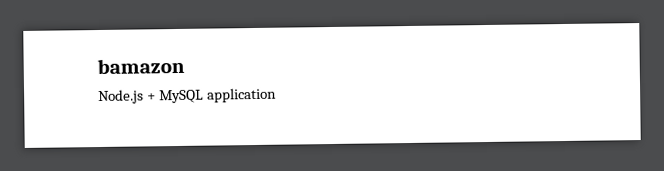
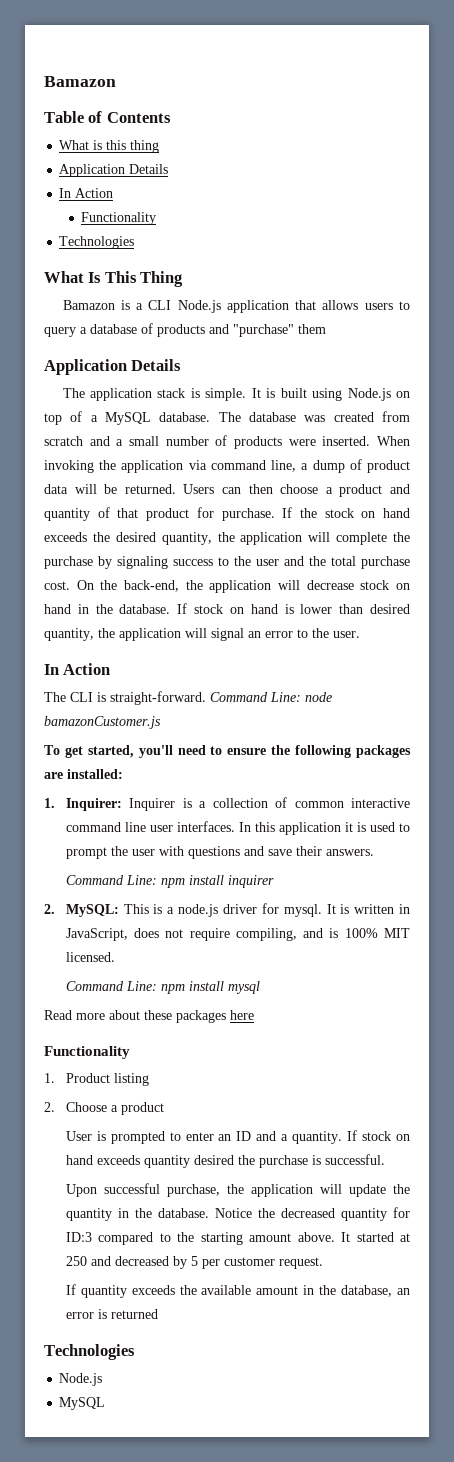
[97,57,185,75] [98,87,277,105] bamazon // Node.js + MySQL application -> [44,76,116,87] [44,111,171,123] [59,140,160,153] [59,164,169,177] [59,188,114,198] [81,212,157,225] [59,236,135,249] [44,271,184,287] [62,300,410,313] [44,323,326,337] [44,359,182,375] [62,388,410,401] [44,411,410,425] [44,435,410,449] [44,459,411,473] [44,484,411,497] [44,507,410,521] [44,532,410,545] [44,556,410,569] [44,580,410,593] [44,603,410,614] [44,628,360,641] [44,663,111,675] [44,691,332,705] [44,716,161,729] [44,745,411,758] [44,769,123,779] [44,797,410,811] [65,821,410,835] [65,846,374,859] [65,875,274,888] [44,903,410,917] [65,928,410,941] [65,952,115,962] [65,981,260,994] [44,1010,254,1023] [44,1046,130,1059] [44,1073,149,1086] [44,1102,164,1115] [65,1130,410,1144] [65,1154,385,1168] [65,1183,410,1197] [65,1207,410,1221] [65,1232,410,1245] [65,1256,323,1269] [65,1284,411,1298] [65,1309,158,1319] [44,1344,135,1360] [59,1373,103,1386] [59,1397,106,1410] Bamazon // Table of Contents // What is this thing // Application Details // In Action // Functionality // Technologies // What Is This Thing // Bamazon is a CLI Node.js application that allows users to query a database of products and "purchase" them // Application Details // The application stack is simple. It is built using Node.js on top of a MySQL database. The database was created from scratch and a small number of products were inserted. When invoking the application via command line, a dump of product data will be returned. Users can then choose a product and quantity of that product for purchase. If the stock on hand exceeds the desired quantity, the application will complete the purchase by signaling success to the user and the total purchase cost. On the back-end, the application will decrease stock on hand in the database. If stock on hand is lower than desired quantity, the application will signal an error to the user. // In Action // The CLI is straight-forward. Command Line: node bamazonCustomer.js // To get started, you'll need to ensure the following packages are installed: // 1. Inquirer: Inquirer is a collection of common interactive command line user interfaces. In this application it is used to prompt the user with questions and save their answers. // Command Line: npm install inquirer // 2. MySQL: This is a node.js driver for mysql. It is written in JavaScript, does not require compiling, and is 100% MIT licensed. // Command Line: npm install mysql // Read more about these packages here // Functionality // 1. Product listing // 2. Choose a product // User is prompted to enter an ID and a quantity. If stock on hand exceeds quantity desired the purchase is successful. // Upon successful purchase, the application will update the quantity in the database. Notice the decreased quantity for ID:3 compared to the starting amount above. It started at 250 and decreased by 5 per customer request. // If quantity exceeds the available amount in the database, an error is returned // Technologies // Node.js // MySQL

